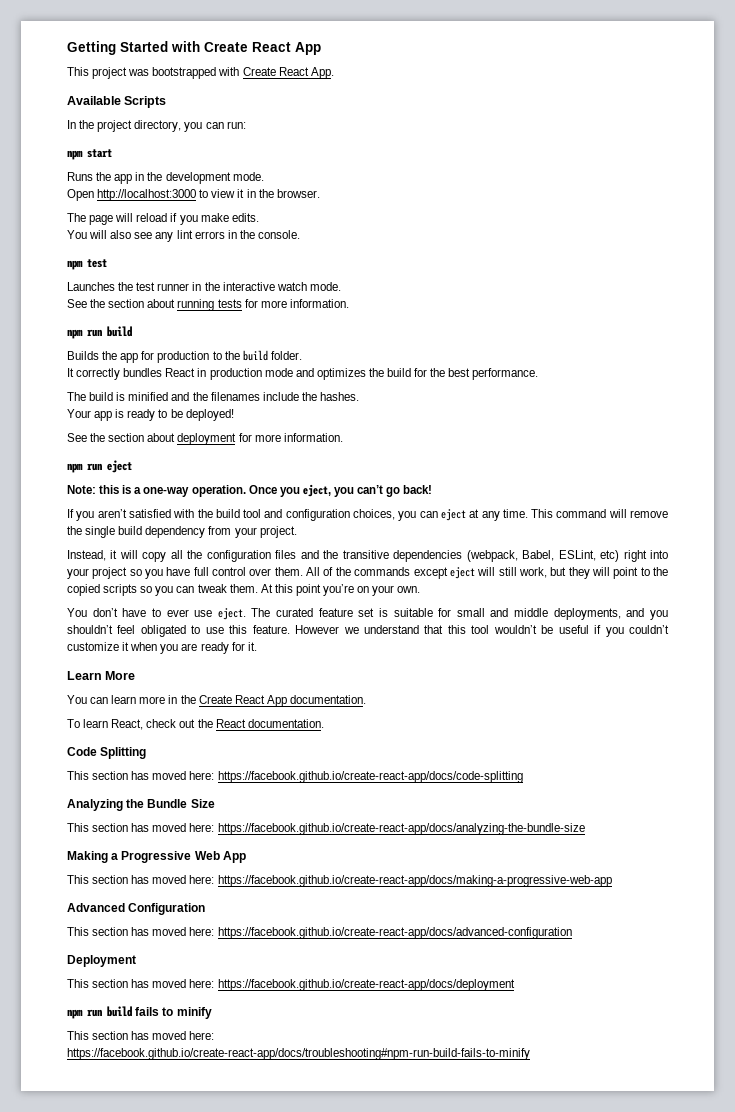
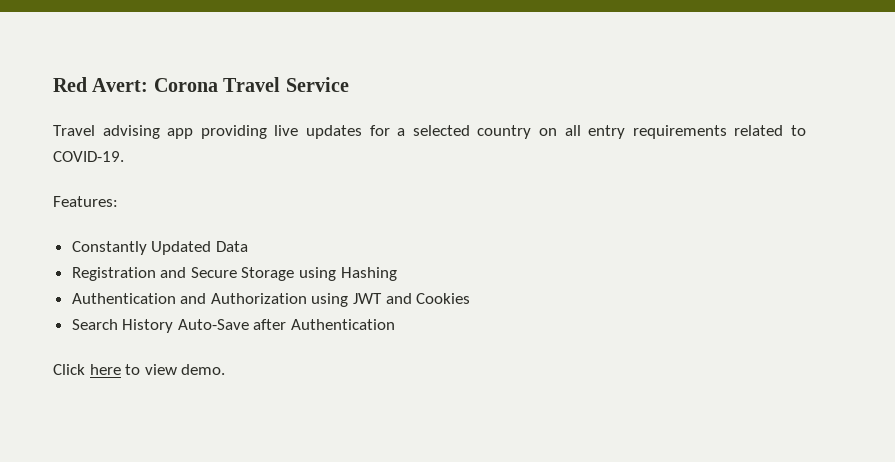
[67,41,321,55] [67,67,334,79] [67,96,167,108] [67,120,246,132] [67,149,112,160] [67,172,264,184] [67,189,320,201] [67,213,259,225] [67,230,300,242] [67,259,107,270] [67,282,341,291] [67,299,349,311] [67,326,132,339] [67,350,302,363] [67,368,539,380] [67,392,359,401] [67,409,234,421] [67,433,343,445] [67,460,132,473] [67,484,433,497] [67,509,668,521] [67,526,297,538] [67,550,668,562] [67,567,668,579] [67,584,421,596] [67,608,669,620] [67,625,670,637] [67,642,257,654] [67,671,136,680] [67,695,366,707] [67,719,324,730] [67,747,147,759] [67,771,523,783] [67,799,215,811] [67,823,585,835] [67,851,246,863] [67,875,612,887] [67,903,206,915] [67,927,572,939] [67,955,136,967] [67,979,515,991] [67,1006,212,1019] [67,1031,215,1040] [67,1048,530,1060] Getting Started with Create React App // This project was bootstrapped with Create React App. // Available Scripts // In the project directory, you can run: // npm start // Runs the app in the development mode. // Open http://localhost:3000 to view it in the browser. // The page will reload if you make edits. // You will also see any lint errors in the console. // npm test // Launches the test runner in the interactive watch mode. // See the section about running tests for more information. // npm run build // Builds the app for production to the build folder. // It correctly bundles React in production mode and optimizes the build for the best performance. // The build is minified and the filenames include the hashes. // Your app is ready to be deployed! // See the section about deployment for more information. // npm run eject // Note: this is a one-way operation. Once you eject, you can’t go back! // If you aren’t satisfied with the build tool and configuration choices, you can eject at any time. This command will remove the single build dependency from your project. // Instead, it will copy all the configuration files and the transitive dependencies (webpack, Babel, ESLint, etc) right into your project so you have full control over them. All of the commands except eject will still work, but they will point to the copied scripts so you can tweak them. At this point you’re on your own. // You don’t have to ever use eject. The curated feature set is suitable for small and middle deployments, and you shouldn’t feel obligated to use this feature. However we understand that this tool wouldn’t be useful if you couldn’t customize it when you are ready for it. // Learn More // You can learn more in the Create React App documentation. // To learn React, check out the React documentation. // Code Splitting // This section has moved here: https://facebook.github.io/create-react-app/docs/code-splitting // Analyzing the Bundle Size // This section has moved here: https://facebook.github.io/create-react-app/docs/analyzing-the-bundle-size // Making a Progressive Web App // This section has moved here: https://facebook.github.io/create-react-app/docs/making-a-progressive-web-app // Advanced Configuration // This section has moved here: https://facebook.github.io/create-react-app/docs/advanced-configuration // Deployment // This section has moved here: https://facebook.github.io/create-react-app/docs/deployment // npm run build fails to minify // This section has moved here: https://facebook.github.io/create-react-app/docs/troubleshooting#npm-run-build-fails-to-minify -> [53,77,349,92] [53,125,807,139] [53,151,124,162] [53,196,118,207] [71,241,248,255] [71,267,397,281] [71,293,471,307] [71,319,396,333] [53,364,226,375] Red Avert: Corona Travel Service // Travel advising app providing live updates for a selected country on all entry requirements related to COVID-19. // Features: // Constantly Updated Data // Registration and Secure Storage using Hashing // Authentication and Authorization using JWT and Cookies // Search History Auto-Save after Authentication // Click here to view demo.

